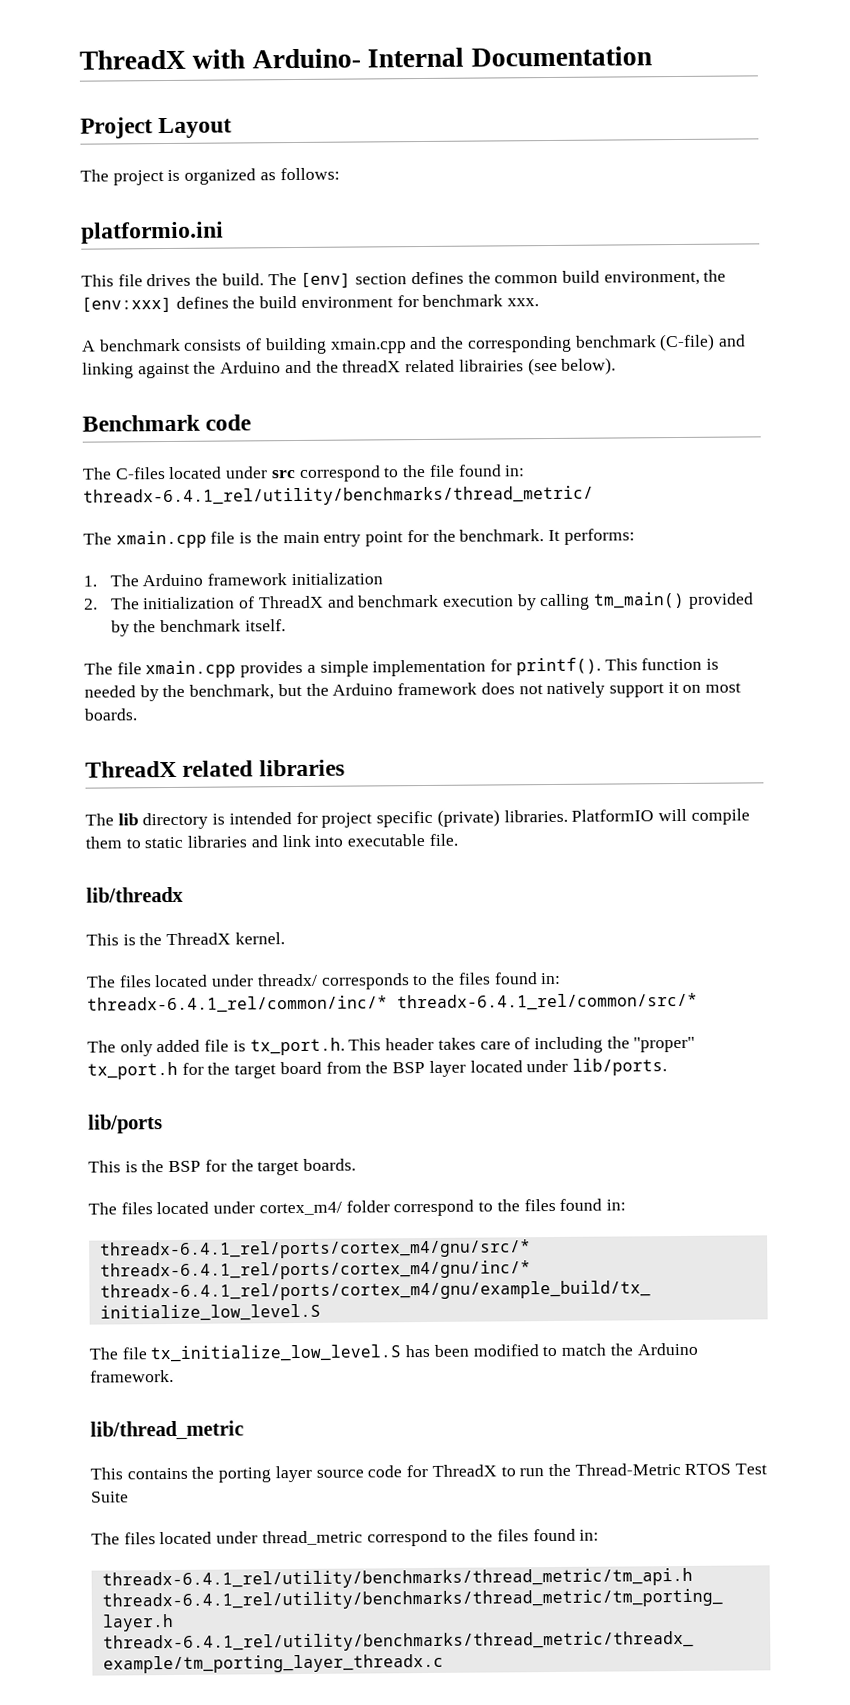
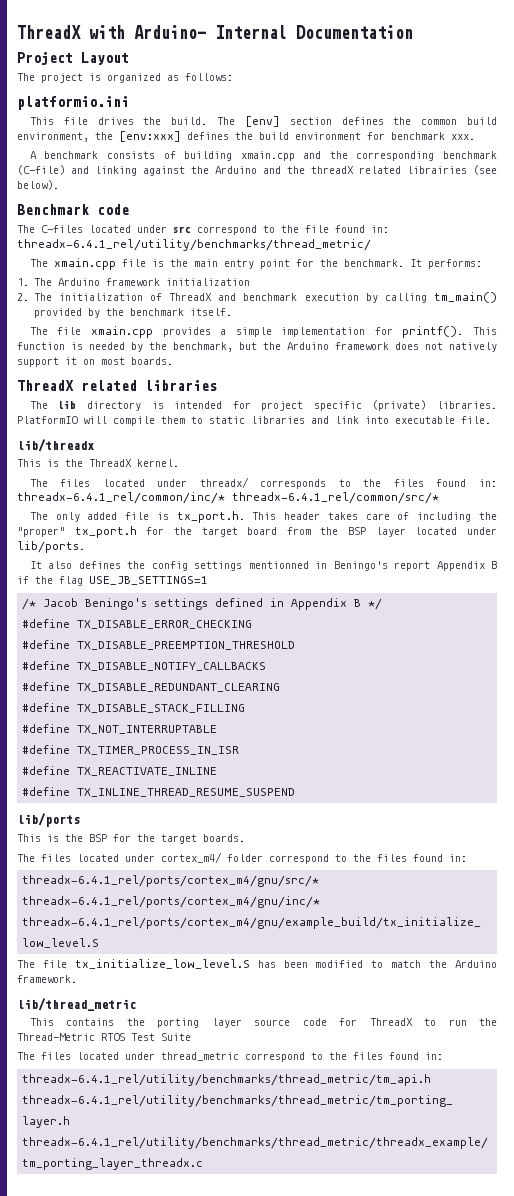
(667, 1067) none -> [29,561,498,571] [17,576,208,586] [22,598,383,610] [22,619,253,629] [22,640,296,650] [22,661,267,671] [22,682,281,692] [22,703,246,713] [22,724,218,734] [22,745,240,755] [22,766,218,776] [22,787,296,797] // It also defines the config settings mentionned in Beningo's report Appendix B if the flag USE_JB_SETTINGS=1 // /* Jacob Beningo's settings defined in Appendix B */ // #define TX_DISABLE_ERROR_CHECKING // #define TX_DISABLE_PREEMPTION_THRESHOLD // #define TX_DISABLE_NOTIFY_CALLBACKS // #define TX_DISABLE_REDUNDANT_CLEARING // #define TX_DISABLE_STACK_FILLING // #define TX_NOT_INTERRUPTABLE // #define TX_TIMER_PROCESS_IN_ISR // #define TX_REACTIVATE_INLINE // #define TX_INLINE_THREAD_RESUME_SUSPEND

